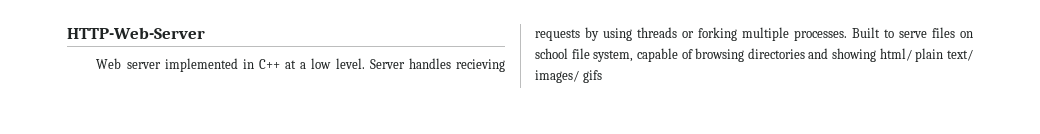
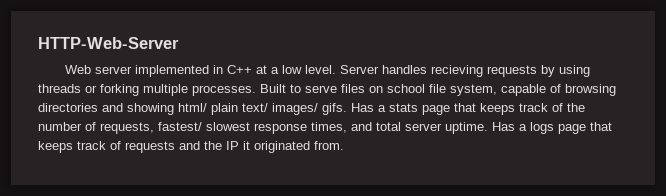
[582,70,602,83] gifs -> [322,103,585,115] [38,122,612,134] [38,141,344,153] gifs. Has a stats page that keeps track of the number of requests, fastest/ slowest response times, and total server uptime. Has a logs page that keeps track of requests and the IP it originated from.

